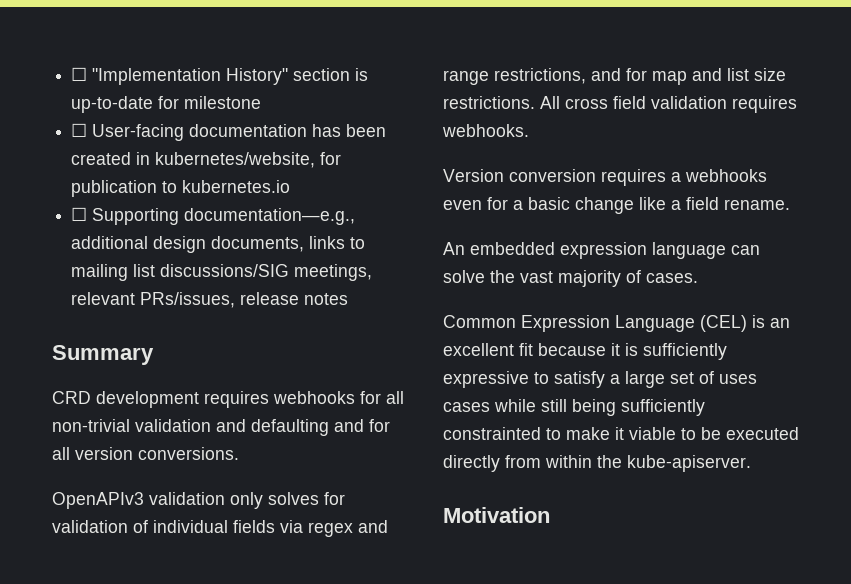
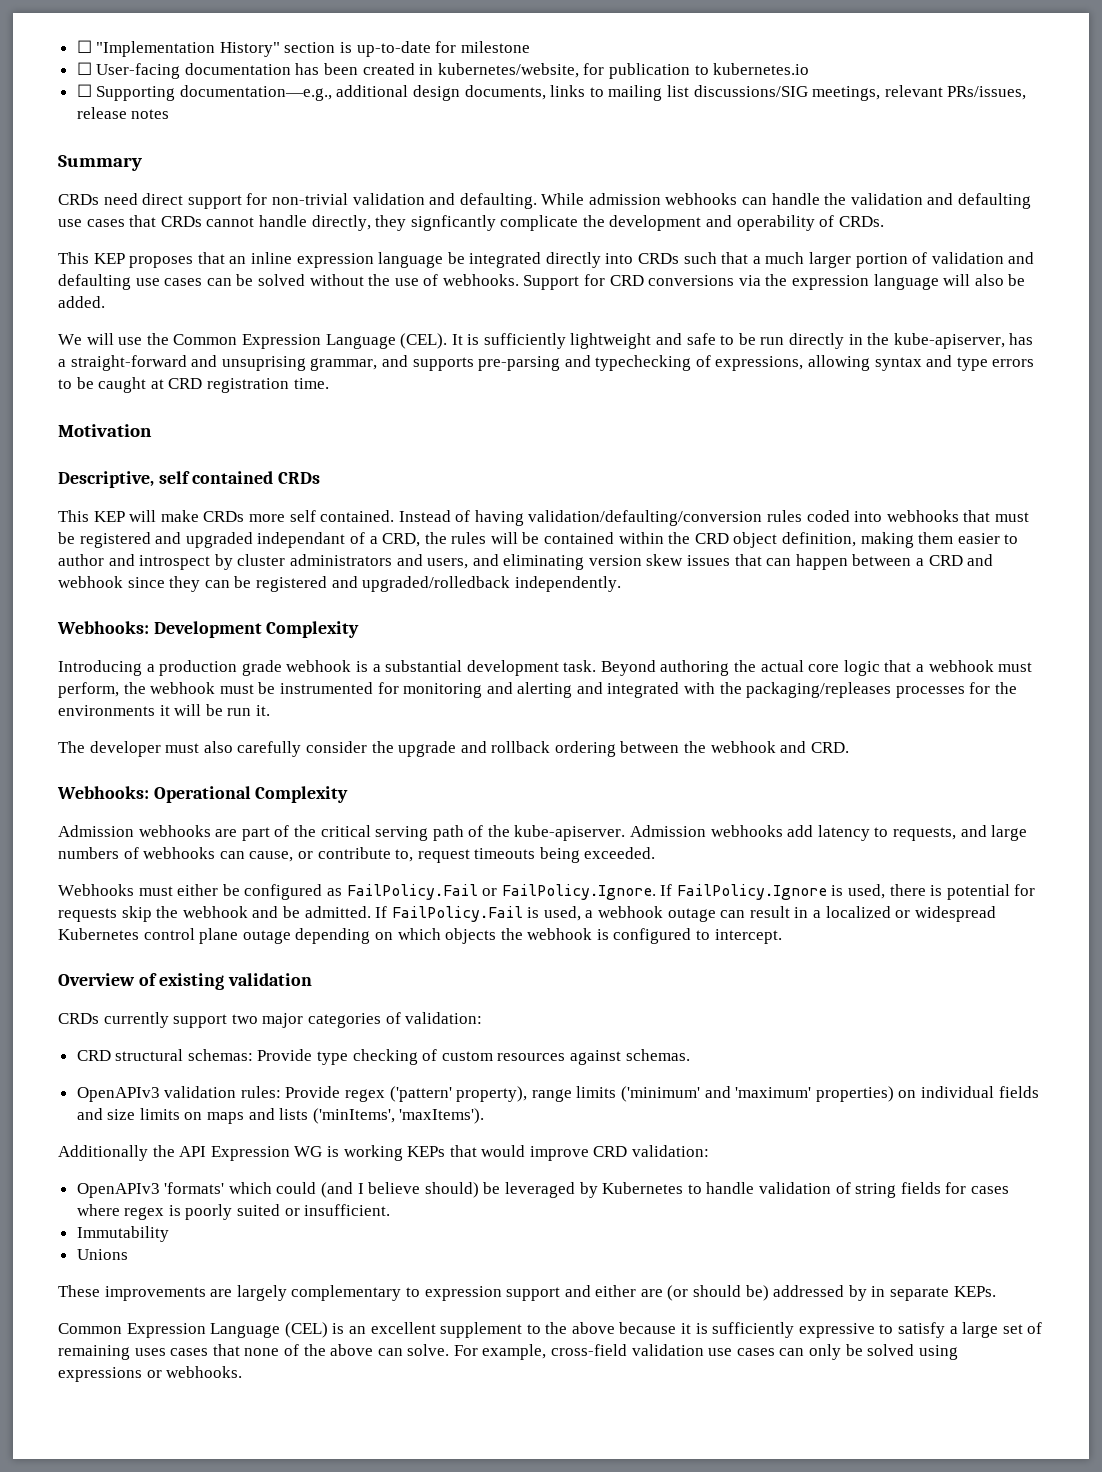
[52,391,404,408] [52,419,390,436] [52,447,239,460] [52,492,345,509] [52,520,388,537] [443,68,786,85] [443,96,797,113] [442,124,529,137] [443,169,767,186] [443,197,790,214] [443,242,760,259] [443,270,698,287] CRD development requires webhooks for all non-trivial validation and defaulting and for all version conversions. // OpenAPIv3 validation only solves for validation of individual fields via regex and range restrictions, and for map and list size restrictions. All cross field validation requires webhooks. // Version conversion requires a webhooks even for a basic change like a field rename. // An embedded expression language can solve the vast majority of cases. -> [58,193,1032,209] [58,215,884,231] [58,252,1035,268] [58,274,1026,290] [58,296,105,308] [58,333,1034,349] [58,355,1035,371] [58,377,329,393] [58,424,152,437] [58,471,321,488] [58,510,1030,526] [58,532,1019,548] [58,554,994,570] [58,576,621,592] [57,621,360,638] [58,660,1033,676] [58,682,1018,698] [58,704,270,716] [58,741,849,757] [57,786,349,803] [58,825,1028,841] [58,847,656,863] [58,884,1036,900] [58,906,996,922] [58,928,782,944] [58,973,313,990] [58,1012,483,1028] [76,1049,690,1065] [76,1086,1039,1102] [76,1108,485,1124] [58,1145,710,1161] [76,1182,1009,1198] [76,1204,391,1220] [76,1226,169,1242] [76,1249,128,1260] [58,1285,996,1301] CRDs need direct support for non-trivial validation and defaulting. While admission webhooks can handle the validation and defaulting use cases that CRDs cannot handle directly, they signficantly complicate the development and operability of CRDs. // This KEP proposes that an inline expression language be integrated directly into CRDs such that a much larger portion of validation and defaulting use cases can be solved without the use of webhooks. Support for CRD conversions via the expression language will also be added. // We will use the Common Expression Language (CEL). It is sufficiently lightweight and safe to be run directly in the kube-apiserver, has a straight-forward and unsuprising grammar, and supports pre-parsing and typechecking of expressions, allowing syntax and type errors to be caught at CRD registration time. // Motivation // Descriptive, self contained CRDs // This KEP will make CRDs more self contained. Instead of having validation/defaulting/conversion rules coded into webhooks that must be registered and upgraded independant of a CRD, the rules will be contained within the CRD object definition, making them easier to author and introspect by cluster administrators and users, and eliminating version skew issues that can happen between a CRD and webhook since they can be registered and upgraded/rolledback independently. // Webhooks: Development Complexity // Introducing a production grade webhook is a substantial development task. Beyond authoring the actual core logic that a webhook must perform, the webhook must be instrumented for monitoring and alerting and integrated with the packaging/repleases processes for the environments it will be run it. // The developer must also carefully consider the upgrade and rollback ordering between the webhook and CRD. // Webhooks: Operational Complexity // Admission webhooks are part of the critical serving path of the kube-apiserver. Admission webhooks add latency to requests, and large numbers of webhooks can cause, or contribute to, request timeouts being exceeded. // Webhooks must either be configured as FailPolicy.Fail or FailPolicy.Ignore. If FailPolicy.Ignore is used, there is potential for requests skip the webhook and be admitted. If FailPolicy.Fail is used, a webhook outage can result in a localized or widespread Kubernetes control plane outage depending on which objects the webhook is configured to intercept. // Overview of existing validation // CRDs currently support two major categories of validation: // CRD structural schemas: Provide type checking of custom resources against schemas. // OpenAPIv3 validation rules: Provide regex ('pattern' property), range limits ('minimum' and 'maximum' properties) on individual fields and size limits on maps and lists ('minItems', 'maxItems'). // Additionally the API Expression WG is working KEPs that would improve CRD validation: // OpenAPIv3 'formats' which could (and I believe should) be leveraged by Kubernetes to handle validation of string fields for cases where regex is poorly suited or insufficient. // Immutability // Unions // These improvements are largely complementary to expression support and either are (or should be) addressed by in separate KEPs.
[519,343,533,356] fit -> [440,1322,615,1338] supplement to the above
(714, 377) none -> [58,1345,130,1360] remaining
[494,399,705,416] [443,427,799,440] [443,455,751,472] [443,507,550,523] while still being sufficiently constrainted to make it viable to be executed directly from within the kube-apiserver. // Motivation -> [212,1344,958,1360] [58,1366,243,1382] that none of the above can solve. For example, cross-field validation use cases can only be solved using expressions or webhooks.

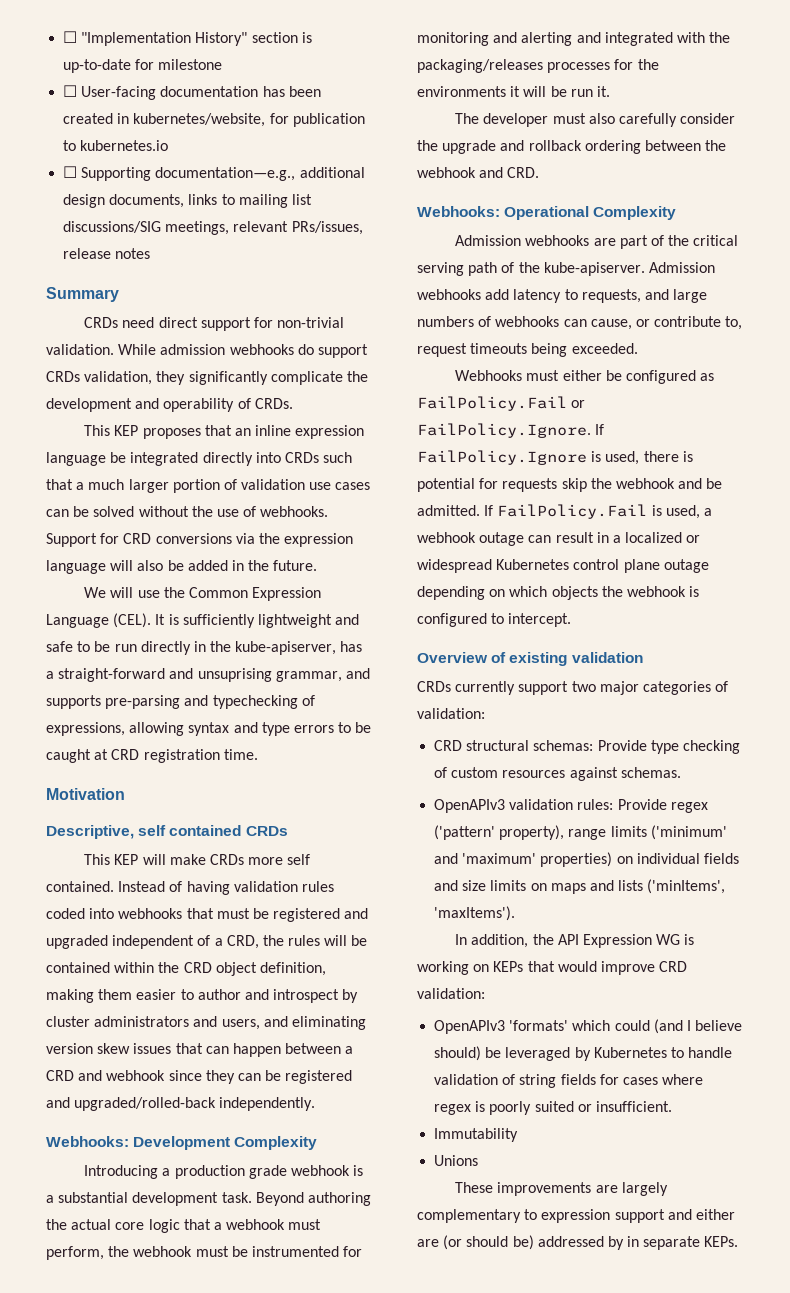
[352,193,1032,209] [58,215,496,231] validation and defaulting. While admission webhooks can handle the validation and defaulting use cases that CRDs cannot handle directly, they signficantly -> [46,344,368,358] [46,371,268,385] validation. While admission webhooks do support CRDs validation, they significantly
[1008,252,1035,264] [58,274,131,290] and defaulting -> (306, 484) none
[58,296,105,308] added. -> [187,560,318,571] added in the future.
[528,510,763,526] validation/defaulting/conversion -> [233,881,298,892] validation
[257,532,346,548] independant -> [112,935,195,949] independent
[362,576,511,592] upgraded/rolledback -> [74,1097,217,1111] upgraded/rolled-back
[746,682,892,698] packaging/repleases -> [417,59,543,73] packaging/releases
[58,1145,148,1161] Additionally -> [455,934,529,948] In addition,
(403, 1153) none -> [473,964,490,972] on
[58,1322,1043,1338] [58,1344,958,1360] [58,1366,243,1382] // Common Expression Language (CEL) is an excellent supplement to the above because it is sufficiently expressive to satisfy a large set of remaining uses cases that none of the above can solve. For example, cross-field validation use cases can only be solved using expressions or webhooks. -> (739, 1241) none

